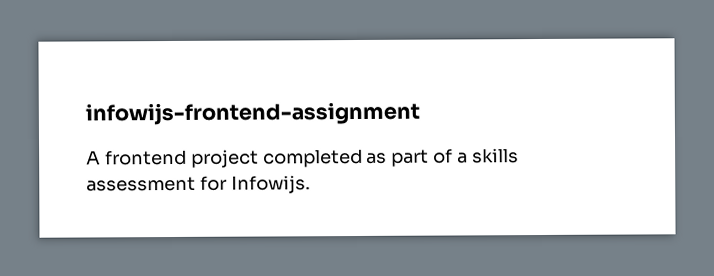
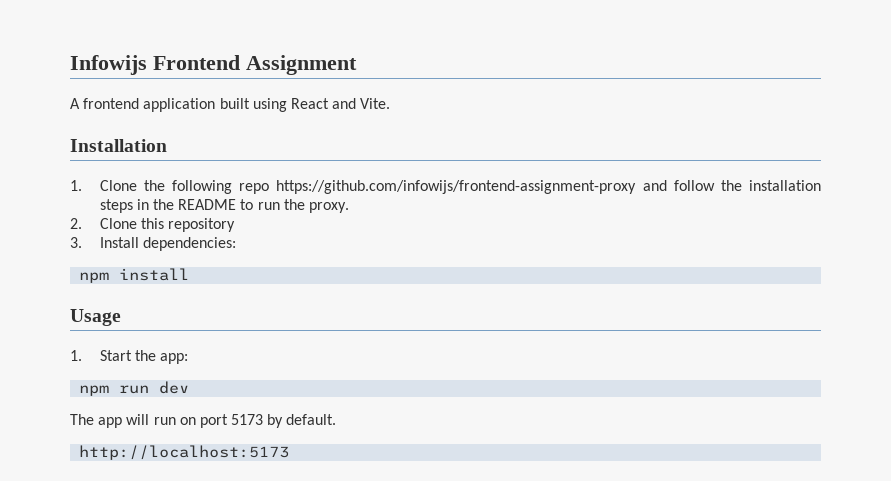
[85,101,420,126] infowijs-frontend-assignment -> [70,55,357,75] Infowijs Frontend Assignment
[190,148,519,168] [86,175,311,194] project completed as part of a skills assessment for Infowijs. -> [143,98,391,112] [70,139,167,152] [70,180,821,194] [99,199,349,213] [70,218,236,232] [70,237,236,251] [79,268,190,283] [70,309,121,326] [70,350,189,364] [79,381,190,396] [70,414,337,428] [79,445,290,460] application built using React and Vite. // Installation // 1. Clone the following repo https://github.com/infowijs/frontend-assignment-proxy and follow the installation steps in the README to run the proxy. // 2. Clone this repository // 3. Install dependencies: // npm install // Usage // 1. Start the app: // npm run dev // The app will run on port 5173 by default. // http://localhost:5173

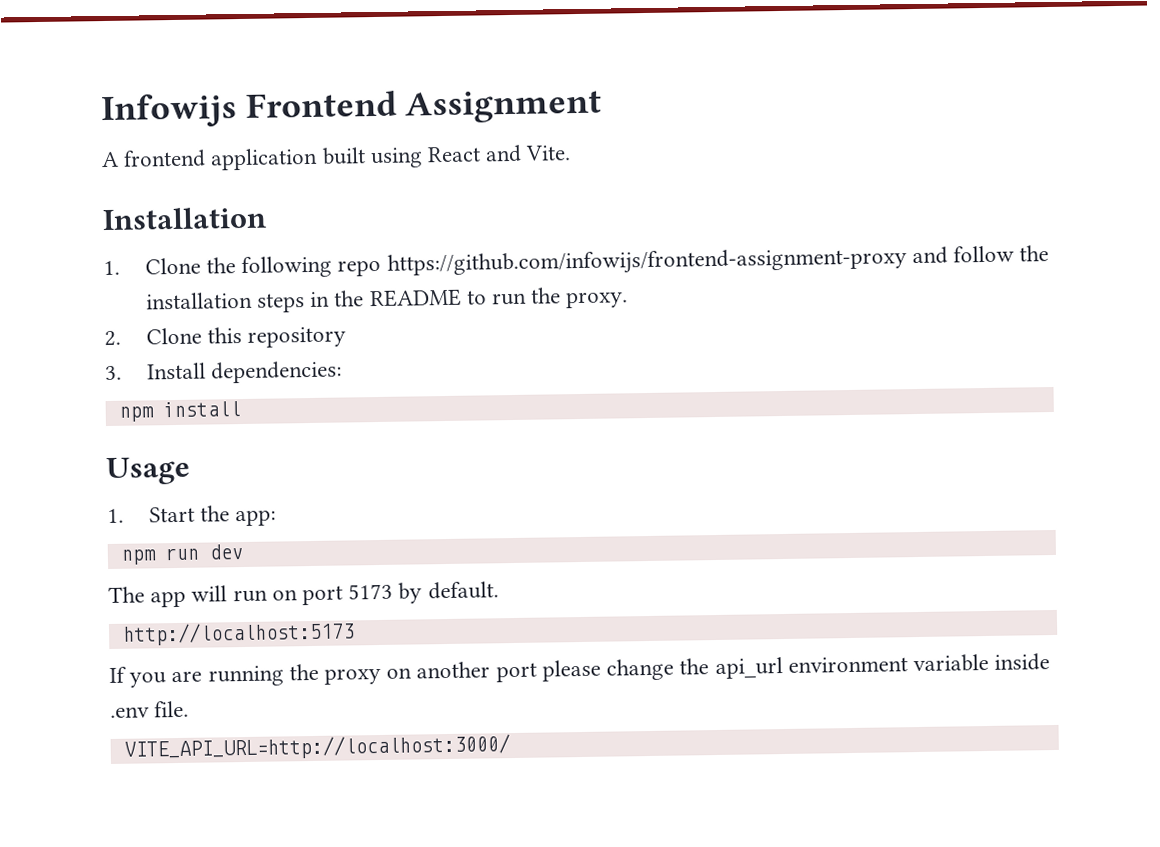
(290, 452) none -> [109,653,1051,688] [110,700,190,719] [123,734,510,761] // If you are running the proxy on another port please change the api_url environment variable inside .env file. // VITE_API_URL=http://localhost:3000/

